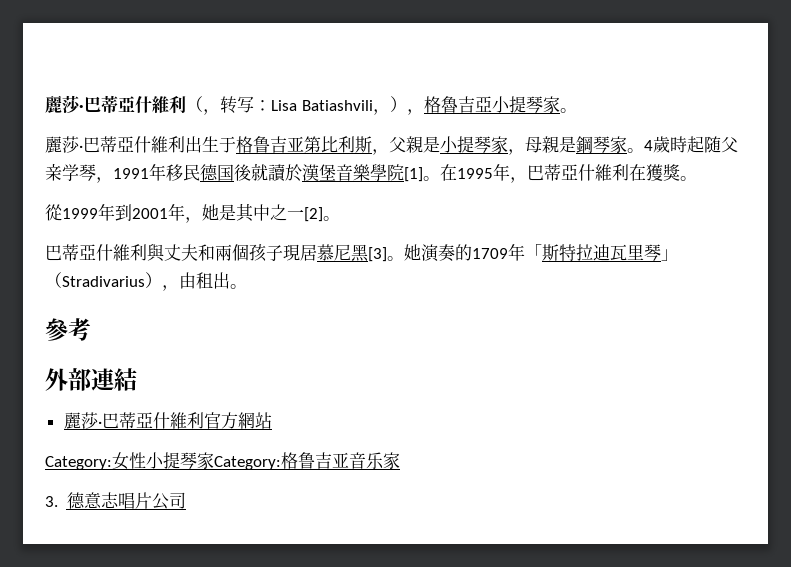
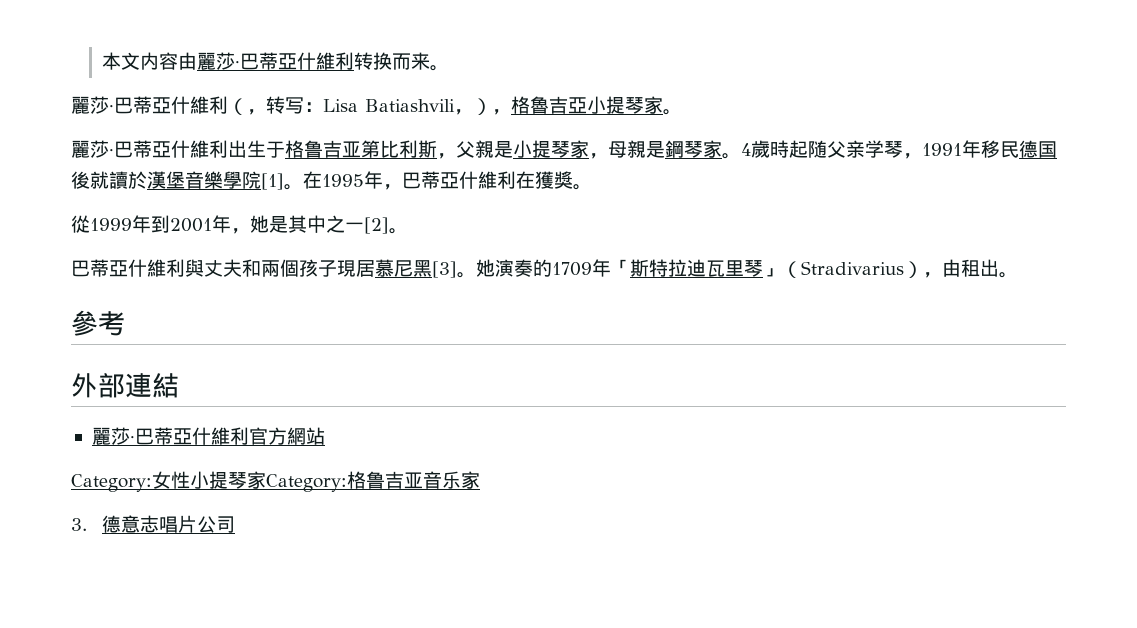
(45, 104) none -> [102,52,450,71] 本文内容由麗莎·巴蒂亞什維利转换而来。 //

